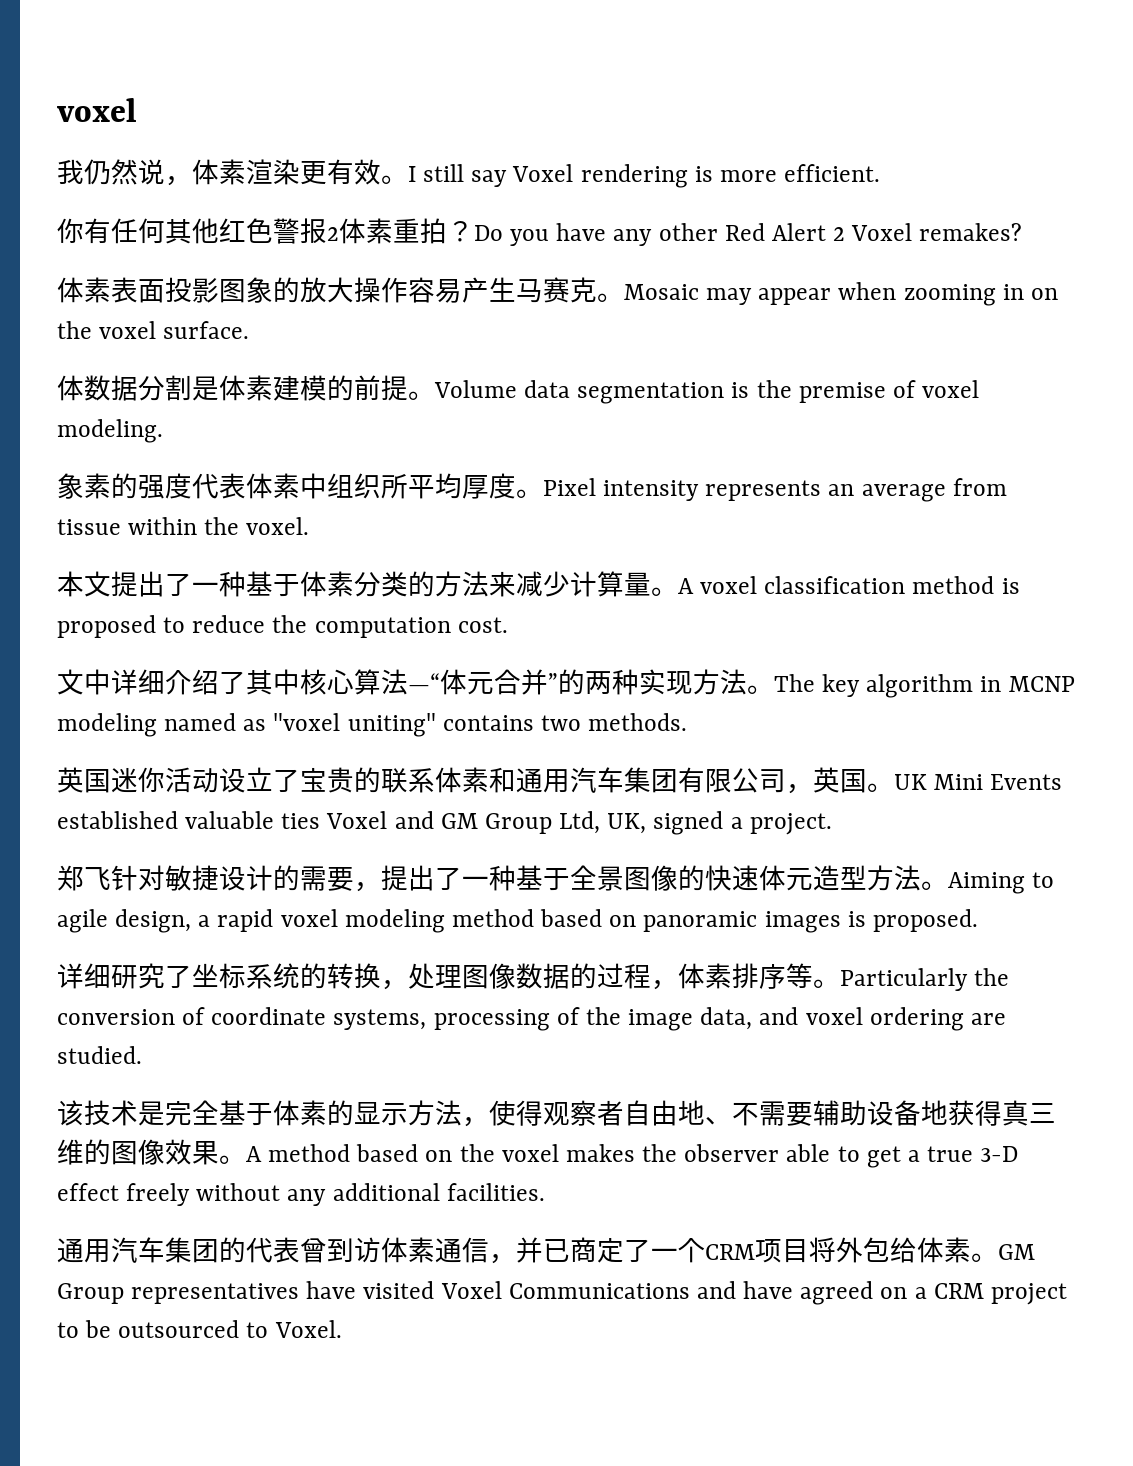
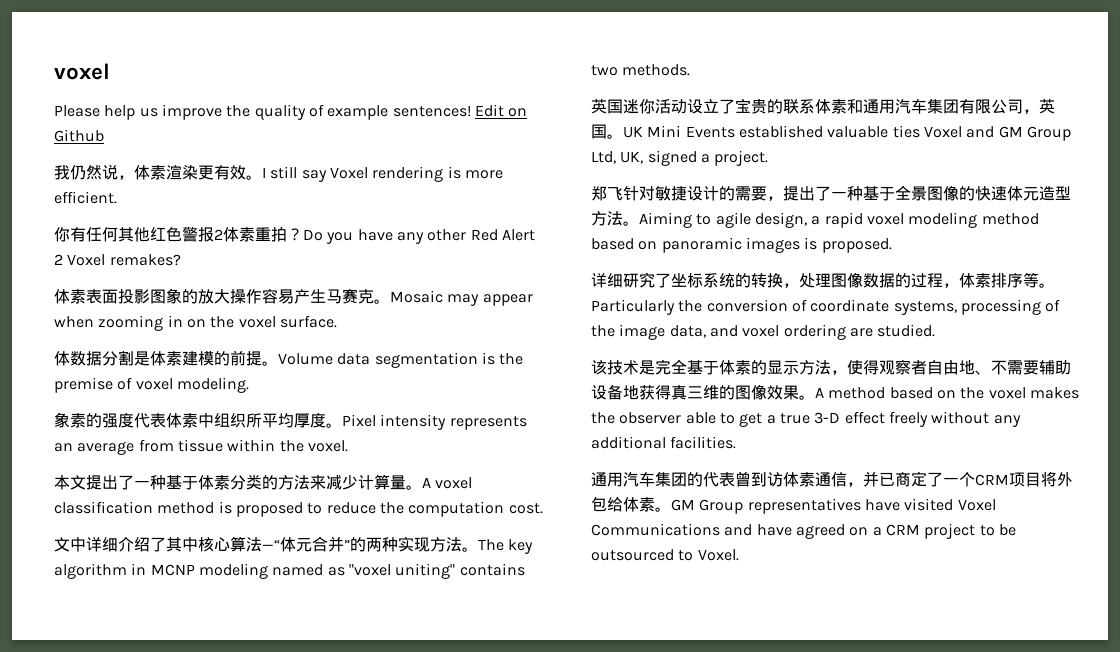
[57,98,137,122] voxel -> [54,63,110,80] [54,104,528,120] [54,129,104,142] voxel // Please help us improve the quality of example sentences! Edit on Github

